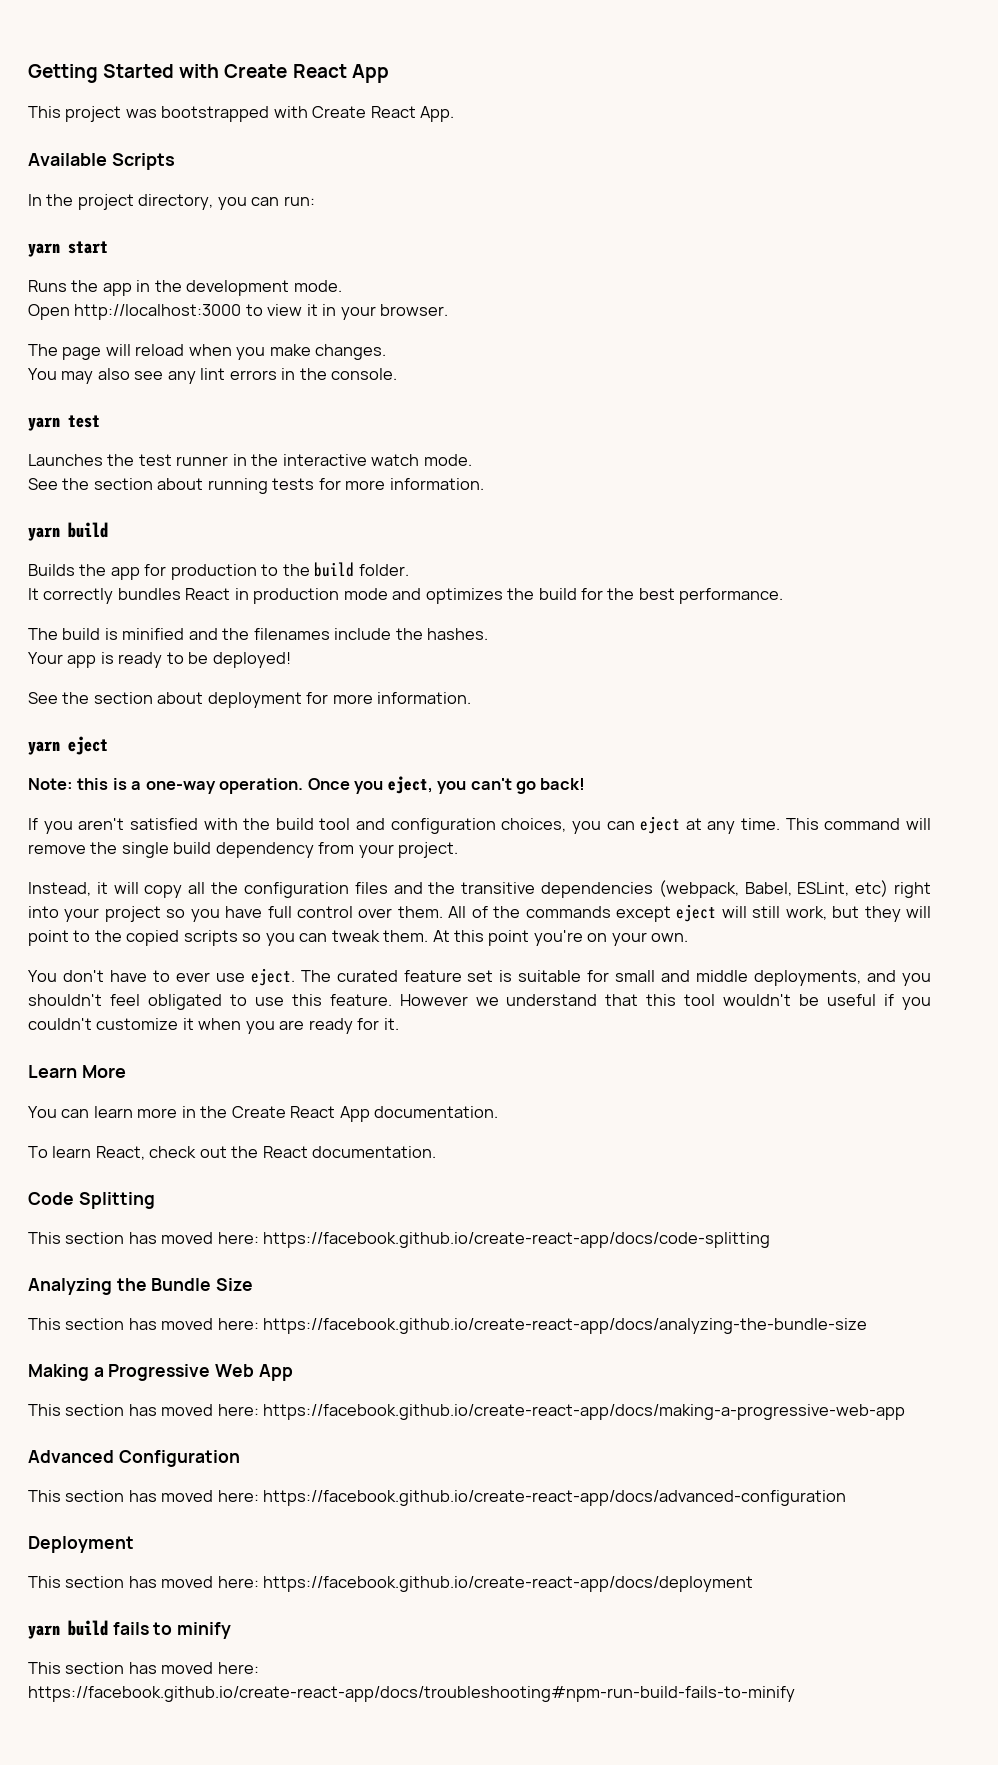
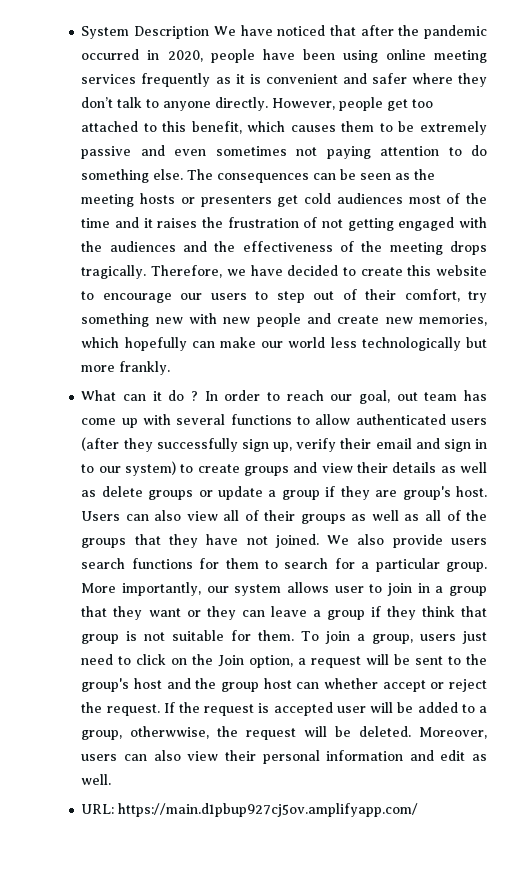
[28,64,389,83] [28,106,455,122] [28,153,175,170] [28,194,315,210] [28,241,108,257] [28,280,342,296] [28,304,449,320] [28,344,387,360] [28,368,398,384] [28,415,100,431] [28,454,472,466] [28,478,484,494] [28,522,108,541] [28,562,409,580] [28,588,784,604] [28,628,489,640] [28,652,291,668] [28,692,472,708] [28,736,108,755] [28,776,586,794] [28,816,932,834] [28,842,459,858] [28,880,931,898] [28,904,932,922] [28,930,689,946] [28,968,931,986] [28,994,932,1010] [28,1018,399,1034] [28,1065,126,1078] [28,1106,499,1122] [28,1146,437,1160] [28,1192,155,1209] [28,1232,771,1248] [28,1278,254,1295] [28,1318,868,1334] [28,1364,293,1381] [28,1404,906,1420] [28,1450,240,1467] [28,1490,847,1506] [28,1536,134,1553] [28,1576,754,1592] [28,1620,232,1639] [28,1662,259,1674] [28,1686,795,1702] Getting Started with Create React App // This project was bootstrapped with Create React App. // Available Scripts // In the project directory, you can run: // yarn start // Runs the app in the development mode. // Open http://localhost:3000 to view it in your browser. // The page will reload when you make changes. // You may also see any lint errors in the console. // yarn test // Launches the test runner in the interactive watch mode. // See the section about running tests for more information. // yarn build // Builds the app for production to the build folder. // It correctly bundles React in production mode and optimizes the build for the best performance. // The build is minified and the filenames include the hashes. // Your app is ready to be deployed! // See the section about deployment for more information. // yarn eject // Note: this is a one-way operation. Once you eject, you can't go back! // If you aren't satisfied with the build tool and configuration choices, you can eject at any time. This command will remove the single build dependency from your project. // Instead, it will copy all the configuration files and the transitive dependencies (webpack, Babel, ESLint, etc) right into your project so you have full control over them. All of the commands except eject will still work, but they will point to the copied scripts so you can tweak them. At this point you're on your own. // You don't have to ever use eject. The curated feature set is suitable for small and middle deployments, and you shouldn't feel obligated to use this feature. However we understand that this tool wouldn't be useful if you couldn't customize it when you are ready for it. // Learn More // You can learn more in the Create React App documentation. // To learn React, check out the React documentation. // Code Splitting // This section has moved here: https://facebook.github.io/create-react-app/docs/code-splitting // Analyzing the Bundle Size // This section has moved here: https://facebook.github.io/create-react-app/docs/analyzing-the-bundle-size // Making a Progressive Web App // This section has moved here: https://facebook.github.io/create-react-app/docs/making-a-progressive-web-app // Advanced Configuration // This section has moved here: https://facebook.github.io/create-react-app/docs/advanced-configuration // Deployment // This section has moved here: https://facebook.github.io/create-react-app/docs/deployment // yarn build fails to minify // This section has moved here: https://facebook.github.io/create-react-app/docs/troubleshooting#npm-run-build-fails-to-minify -> [81,25,487,39] [81,49,487,63] [81,73,487,87] [81,97,434,111] [81,121,488,135] [81,145,487,159] [81,169,436,183] [81,193,488,207] [81,217,488,231] [81,241,487,255] [81,265,487,279] [81,289,487,303] [81,313,487,327] [81,337,487,351] [81,361,171,375] [81,390,487,404] [81,414,487,428] [81,437,488,452] [81,461,487,476] [81,486,488,500] [81,510,487,524] [81,534,487,548] [81,558,487,572] [81,582,488,596] [81,606,488,620] [81,630,488,644] [81,654,487,668] [81,678,488,692] [81,702,488,716] [81,726,487,740] [81,750,487,764] [81,774,112,785] [81,803,419,817] System Description We have noticed that after the pandemic occurred in 2020, people have been using online meeting services frequently as it is convenient and safer where they don’t talk to anyone directly. However, people get too attached to this benefit, which causes them to be extremely passive and even sometimes not paying attention to do something else. The consequences can be seen as the meeting hosts or presenters get cold audiences most of the time and it raises the frustration of not getting engaged with the audiences and the effectiveness of the meeting drops tragically. Therefore, we have decided to create this website to encourage our users to step out of their comfort, try something new with new people and create new memories, which hopefully can make our world less technologically but more frankly. // What can it do ? In order to reach our goal, out team has come up with several functions to allow authenticated users (after they successfully sign up, verify their email and sign in to our system) to create groups and view their details as well as delete groups or update a group if they are group's host. Users can also view all of their groups as well as all of the groups that they have not joined. We also provide users search functions for them to search for a particular group. More importantly, our system allows user to join in a group that they want or they can leave a group if they think that group is not suitable for them. To join a group, users just need to click on the Join option, a request will be sent to the group's host and the group host can whether accept or reject the request. If the request is accepted user will be added to a group, otherwwise, the request will be deleted. Moreover, users can also view their personal information and edit as well. // URL: https://main.d1pbup927cj5ov.amplifyapp.com/

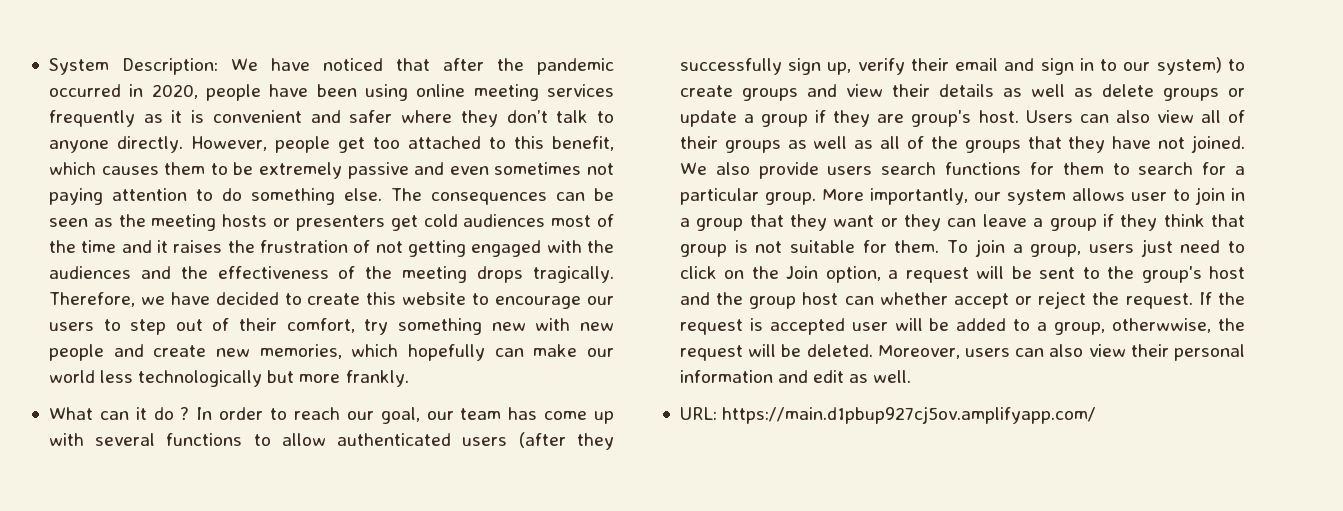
[134,26,210,39] Description -> [121,58,218,75] Description:
[396,392,418,401] out -> [426,411,454,420] our

